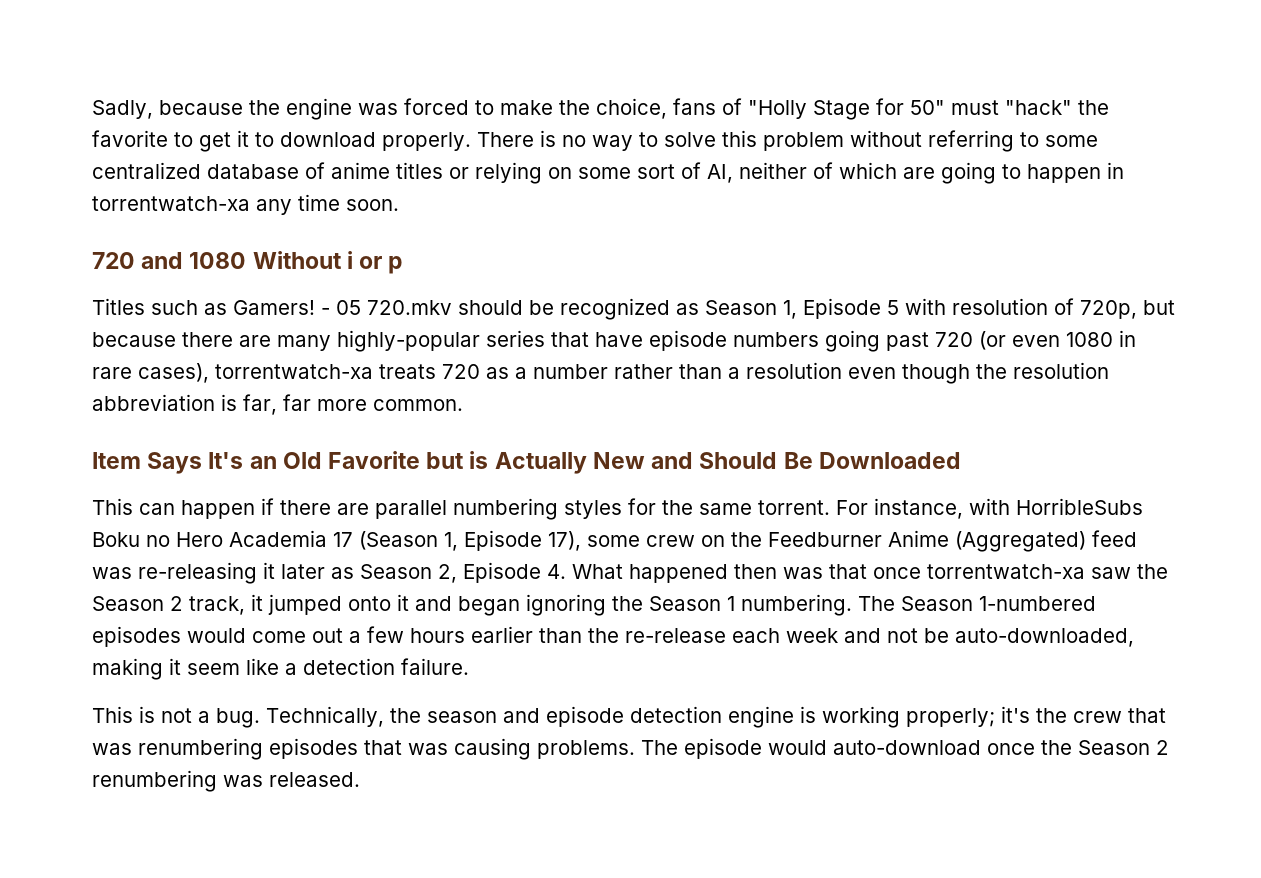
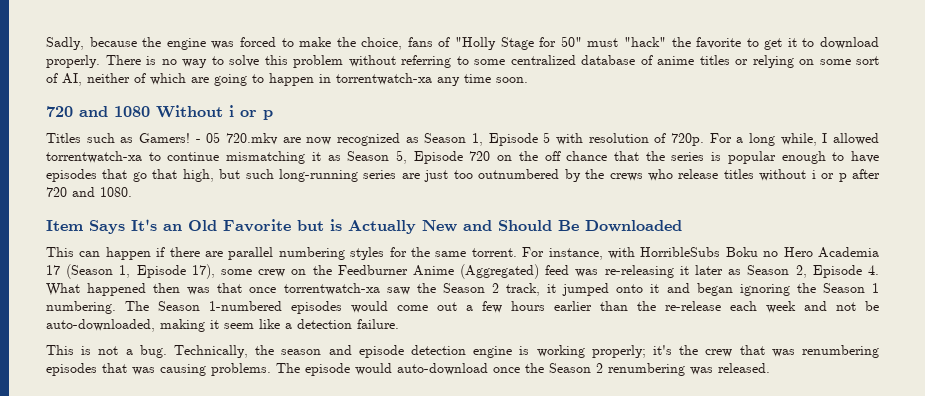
[458,300,554,315] should be -> [282,137,332,145] are now
[1080,300,1175,319] [92,330,1136,352] [92,362,1109,384] [92,394,463,415] 720p, but because there are many highly-popular series that have episode numbers going past 720 (or even 1080 in rare cases), torrentwatch-xa treats 720 as a number rather than a resolution even though the resolution abbreviation is far, far more common. -> [671,133,879,146] [46,150,879,164] [46,169,880,182] [46,187,132,197] 720p. For a long while, I allowed torrentwatch-xa to continue mismatching it as Season 5, Episode 720 on the off chance that the series is popular enough to have episodes that go that high, but such long-running series are just too outnumbered by the crews who release titles without i or p after 720 and 1080.

